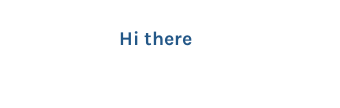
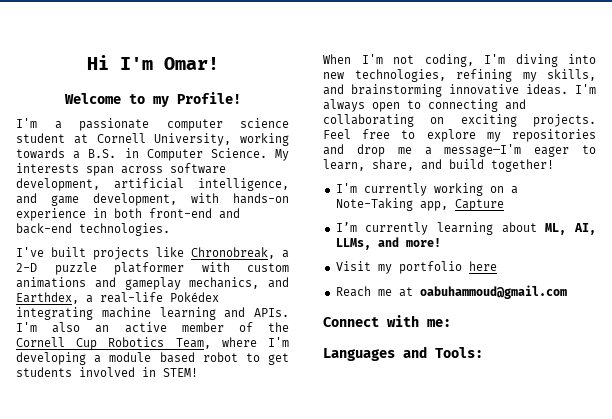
[144,31,193,46] there -> [119,57,219,70] [63,92,241,107] [16,118,289,131] [16,133,289,146] [16,148,289,161] [16,163,226,176] [16,178,289,191] [16,193,289,206] [16,208,240,221] [16,223,170,236] [16,247,289,260] [16,262,289,275] [16,277,289,290] [16,292,219,304] [16,307,289,320] [16,322,289,333] [16,337,289,350] [16,352,289,365] [16,367,198,377] [323,54,596,67] [323,69,596,82] [323,84,596,97] [323,99,526,112] [323,114,596,127] [323,129,596,142] [323,144,596,157] [323,159,554,172] [335,183,518,196] [335,198,504,211] [335,222,596,235] [335,237,441,250] [335,261,497,274] [335,285,567,299] [323,315,451,327] [323,346,483,361] I'm Omar! // Welcome to my Profile! // I'm a passionate computer science student at Cornell University, working towards a B.S. in Computer Science. My interests span across software development, artificial intelligence, and game development, with hands-on experience in both front-end and back-end technologies. // I've built projects like Chronobreak, a 2-D puzzle platformer with custom animations and gameplay mechanics, and Earthdex, a real-life Pokédex integrating machine learning and APIs. I'm also an active member of the Cornell Cup Robotics Team, where I'm developing a module based robot to get students involved in STEM! // When I'm not coding, I'm diving into new technologies, refining my skills, and brainstorming innovative ideas. I'm always open to connecting and collaborating on exciting projects. Feel free to explore my repositories and drop me a message—I'm eager to learn, share, and build together! // I'm currently working on a Note-Taking app, Capture // I’m currently learning about ML, AI, LLMs, and more! // Visit my portfolio here // Reach me at oabuhammoud@gmail.com // Connect with me: // Languages and Tools:

